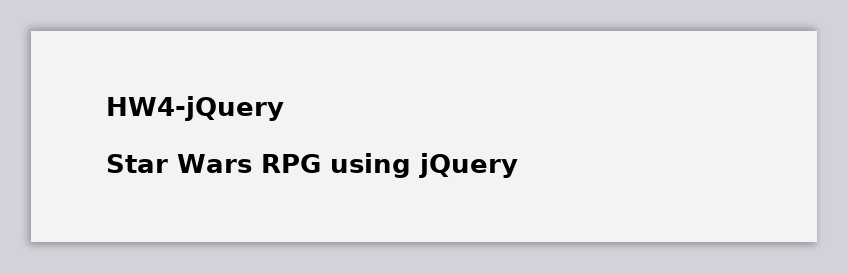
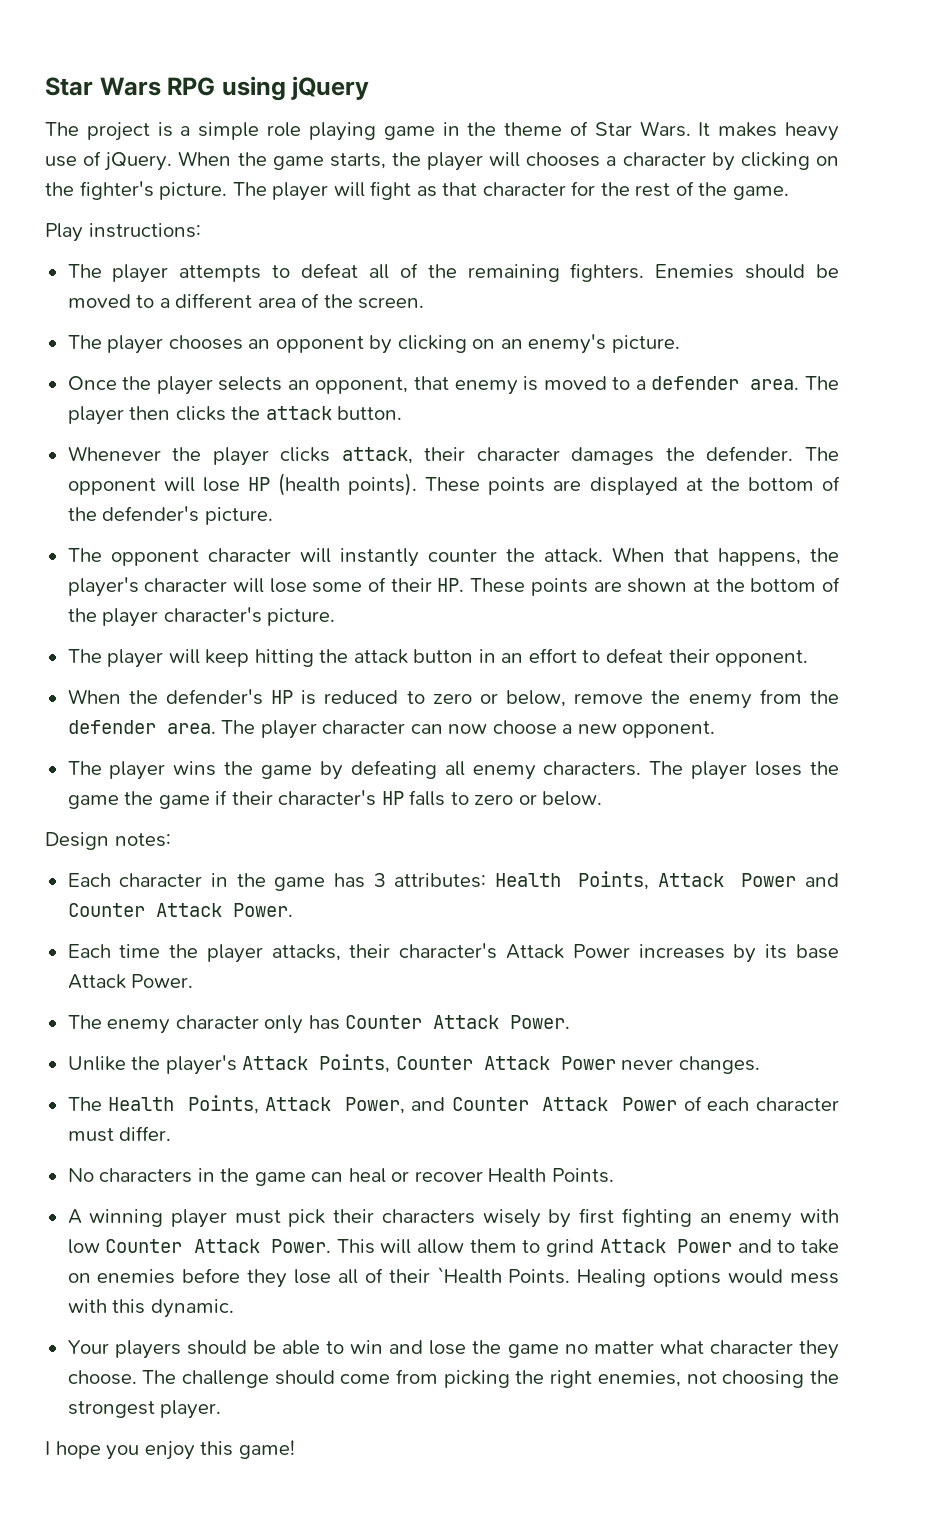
[106,96,284,121] HW4-jQuery // -> (45, 86) none
(518, 165) none -> [45,121,839,141] [45,151,839,171] [45,181,790,201] [45,223,201,242] [67,263,840,283] [67,293,425,309] [67,334,680,354] [67,376,839,395] [67,406,403,425] [67,446,839,466] [67,473,840,496] [67,506,273,525] [67,547,839,567] [67,577,841,597] [67,607,336,627] [67,648,809,668] [67,689,839,709] [67,720,716,739] [67,760,840,780] [67,790,603,809] [45,832,171,850] [67,871,840,891] [67,903,293,917] [67,943,840,963] [67,974,194,989] [67,1015,571,1034] [67,1054,760,1075] [67,1095,840,1114] [67,1126,172,1142] [67,1168,614,1186] [67,1208,839,1228] [67,1239,839,1257] [67,1266,840,1288] [67,1299,234,1318] [67,1340,840,1359] [67,1369,839,1388] [67,1400,222,1419] [45,1440,295,1460] // The project is a simple role playing game in the theme of Star Wars. It makes heavy use of jQuery. When the game starts, the player will chooses a character by clicking on the fighter's picture. The player will fight as that character for the rest of the game. // Play instructions: // The player attempts to defeat all of the remaining fighters. Enemies should be moved to a different area of the screen. // The player chooses an opponent by clicking on an enemy's picture. // Once the player selects an opponent, that enemy is moved to a defender area. The player then clicks the attack button. // Whenever the player clicks attack, their character damages the defender. The opponent will lose HP (health points). These points are displayed at the bottom of the defender's picture. // The opponent character will instantly counter the attack. When that happens, the player's character will lose some of their HP. These points are shown at the bottom of the player character's picture. // The player will keep hitting the attack button in an effort to defeat their opponent. // When the defender's HP is reduced to zero or below, remove the enemy from the defender area. The player character can now choose a new opponent. // The player wins the game by defeating all enemy characters. The player loses the game the game if their character's HP falls to zero or below. // Design notes: // Each character in the game has 3 attributes: Health Points, Attack Power and Counter Attack Power. // Each time the player attacks, their character's Attack Power increases by its base Attack Power. // The enemy character only has Counter Attack Power. // Unlike the player's Attack Points, Counter Attack Power never changes. // The Health Points, Attack Power, and Counter Attack Power of each character must differ. // No characters in the game can heal or recover Health Points. // A winning player must pick their characters wisely by first fighting an enemy with low Counter Attack Power. This will allow them to grind Attack Power and to take on enemies before they lose all of their `Health Points. Healing options would mess with this dynamic. // Your players should be able to win and lose the game no matter what character they choose. The challenge should come from picking the right enemies, not choosing the strongest player. // I hope you enjoy this game!

